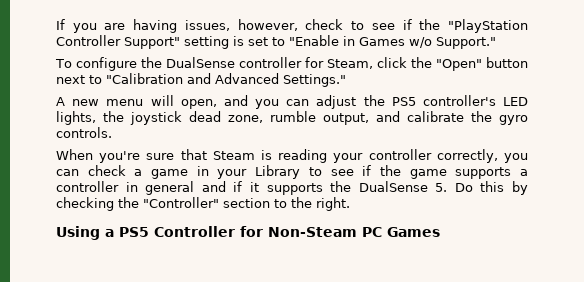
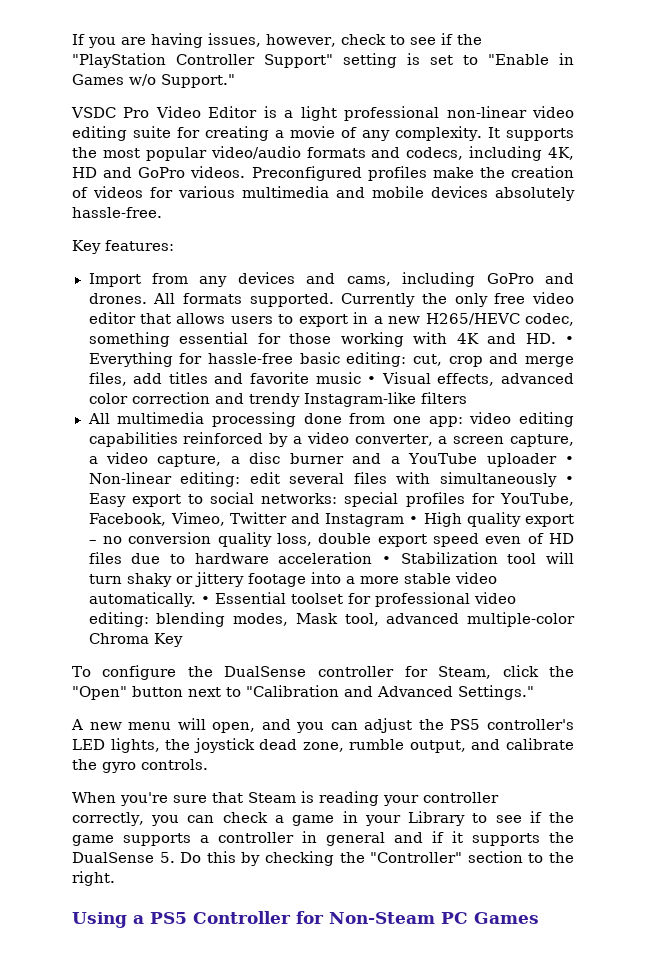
(496, 43) none -> [71,106,575,121] [72,126,574,141] [72,146,574,161] [72,166,574,181] [72,186,575,201] [72,207,162,218] [72,240,174,254] [88,272,574,287] [88,292,574,307] [88,312,574,327] [88,332,574,347] [88,352,574,367] [88,372,574,386] [88,392,467,407] [87,412,574,427] [88,432,574,447] [88,452,575,467] [88,472,574,487] [88,492,575,507] [88,512,574,527] [88,532,575,547] [88,552,574,564] [88,572,497,587] [88,592,517,607] [88,612,575,627] [88,633,183,647] // VSDC Pro Video Editor is a light professional non-linear video editing suite for creating a movie of any complexity. It supports the most popular video/audio formats and codecs, including 4K, HD and GoPro videos. Preconfigured profiles make the creation of videos for various multimedia and mobile devices absolutely hassle-free. // Key features: // Import from any devices and cams, including GoPro and drones. All formats supported. Сurrently the only free video editor that allows users to export in a new H265/HEVC codec, something essential for those working with 4K and HD. • Everything for hassle-free basic editing: cut, crop and merge files, add titles and favorite music • Visual effects, advanced color correction and trendy Instagram-like filters // All multimedia processing done from one app: video editing capabilities reinforced by a video converter, a screen capture, a video capture, a disc burner and a YouTube uploader • Non-linear editing: edit several files with simultaneously • Easy export to social networks: special profiles for YouTube, Facebook, Vimeo, Twitter and Instagram • High quality export – no conversion quality loss, double export speed even of HD files due to hardware acceleration • Stabilization tool will turn shaky or jittery footage into a more stable video automatically. • Essential toolset for professional video editing: blending modes, Mask tool, advanced multiple-color Chroma Key

